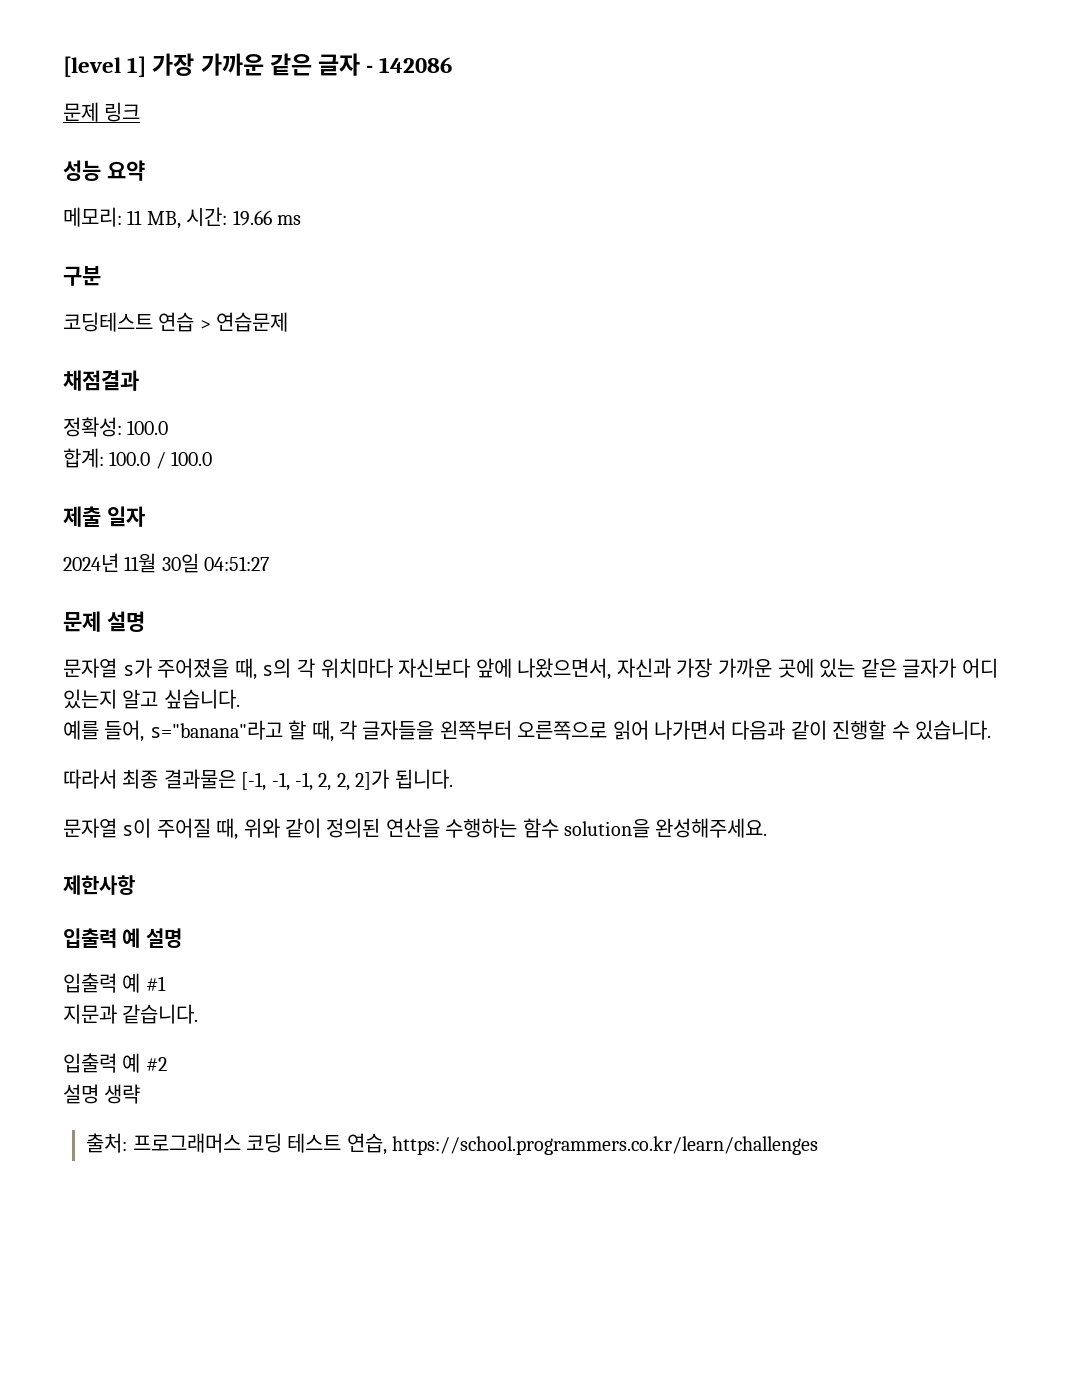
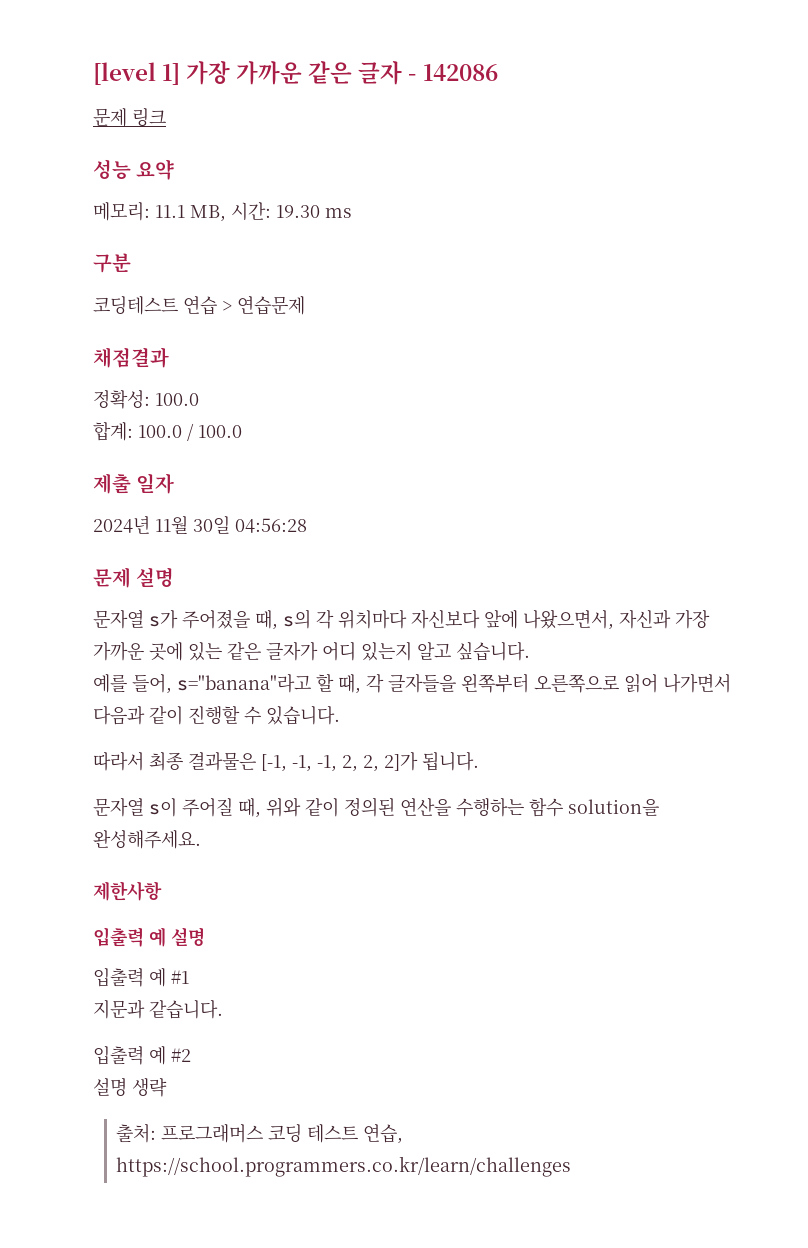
[127,210,143,225] 11 -> [155,205,185,218] 11.1
[232,210,272,226] 19.66 -> [276,205,320,218] 19.30
[204,556,270,571] 04:51:27 -> [235,518,307,533] 04:56:28

